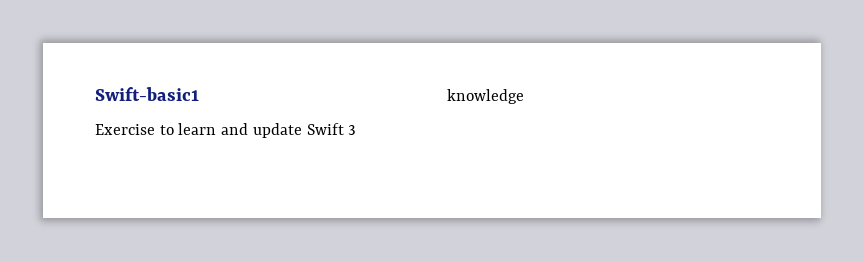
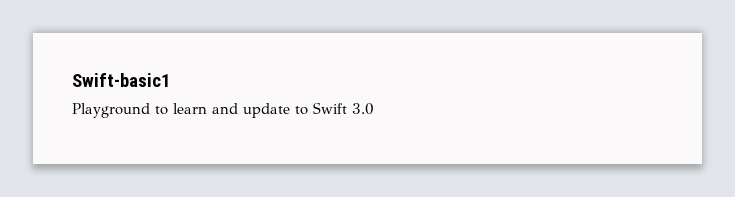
[95,124,155,135] Exercise -> [72,103,150,118] Playground
[306,123,357,135] [447,89,524,104] Swift 3 knowledge -> [295,102,374,115] to Swift 3.0

